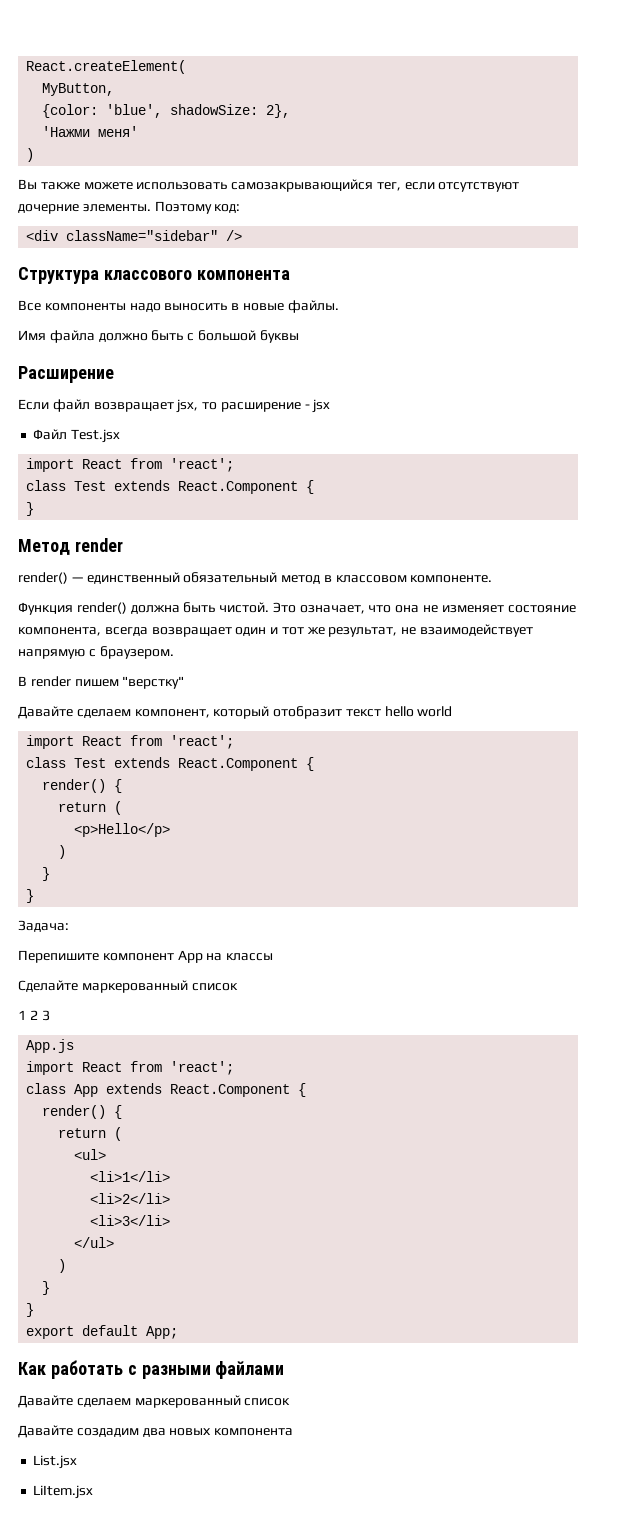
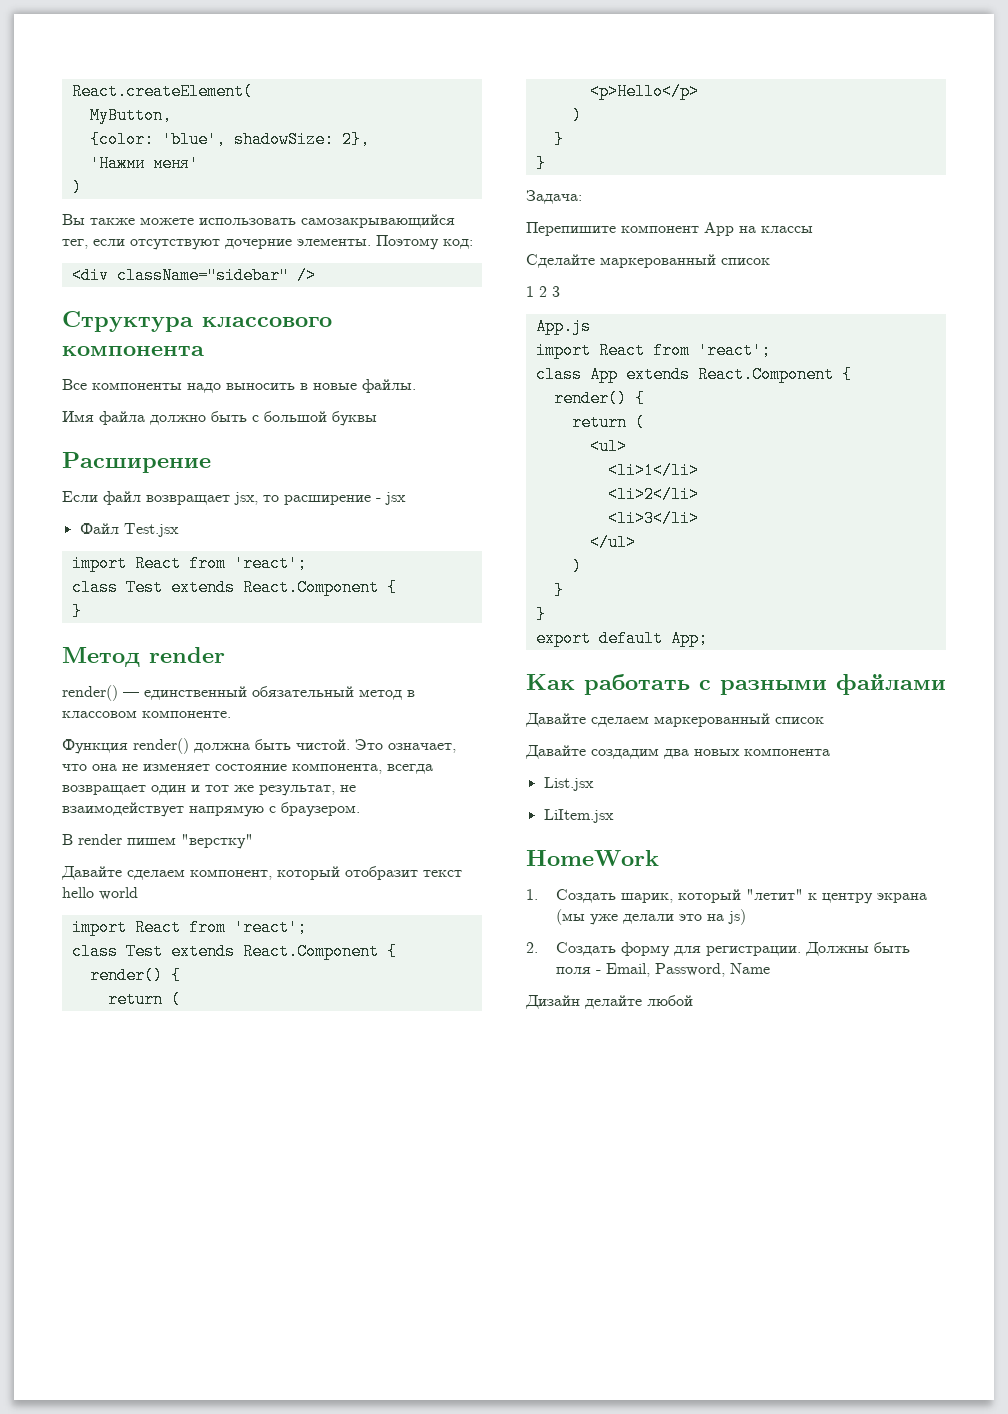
(94, 1492) none -> [526,850,659,866] [526,889,928,904] [556,909,747,925] [526,942,911,957] [556,963,771,977] [525,995,693,1009] // HomeWork // 1. Создать шарик, который "летит" к центру экрана (мы уже делали это на js) // 2. Создать форму для регистрации. Должны быть поля - Email, Password, Name // Дизайн делайте любой

